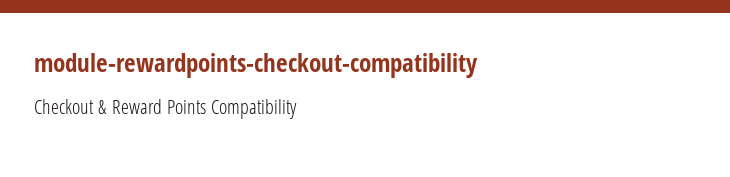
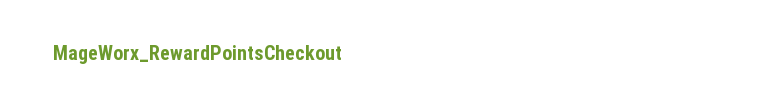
[34,53,478,78] [34,99,298,119] module-rewardpoints-checkout-compatibility // Checkout & Reward Points Compatibility -> [53,45,342,64] MageWorx_RewardPointsCheckout

